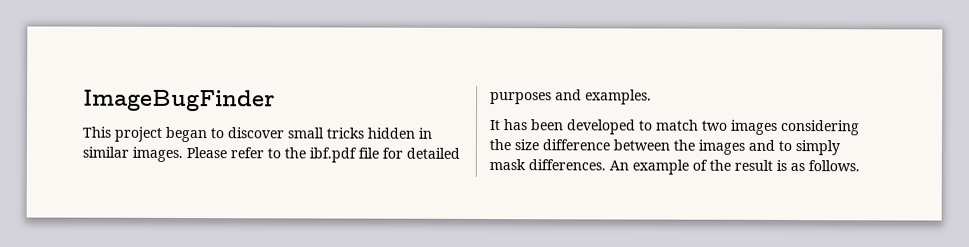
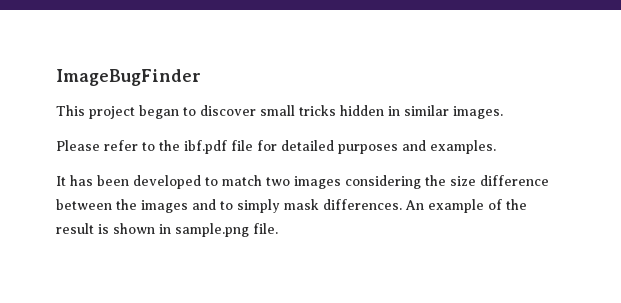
(183, 154) none -> (503, 112) //
[790,160,860,172] as follows. -> [113,223,278,237] shown in sample.png file.

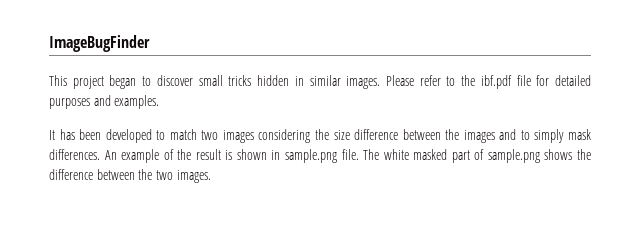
(503, 112) // -> (381, 82) none
(278, 228) none -> [363,149,591,163] [49,169,211,183] The white masked part of sample.png shows the difference between the two images.

